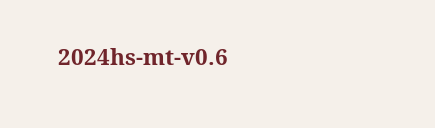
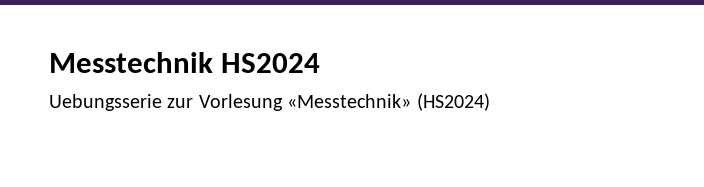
[58,48,228,65] 2024hs-mt-v0.6 -> [49,52,321,73] [49,93,490,111] Messtechnik HS2024 // Uebungsserie zur Vorlesung «Messtechnik» (HS2024)

